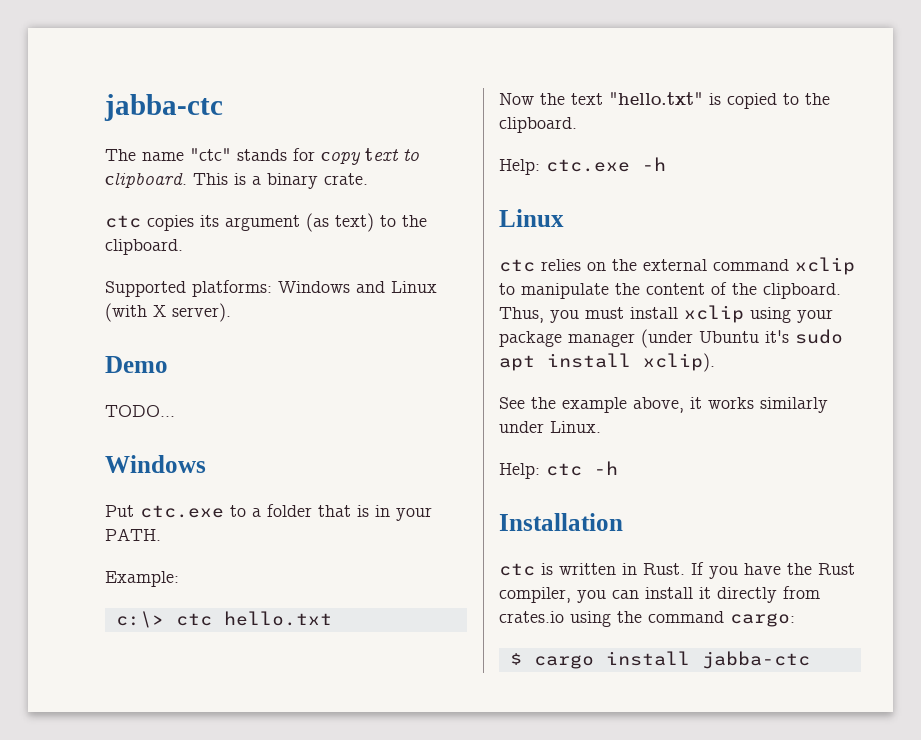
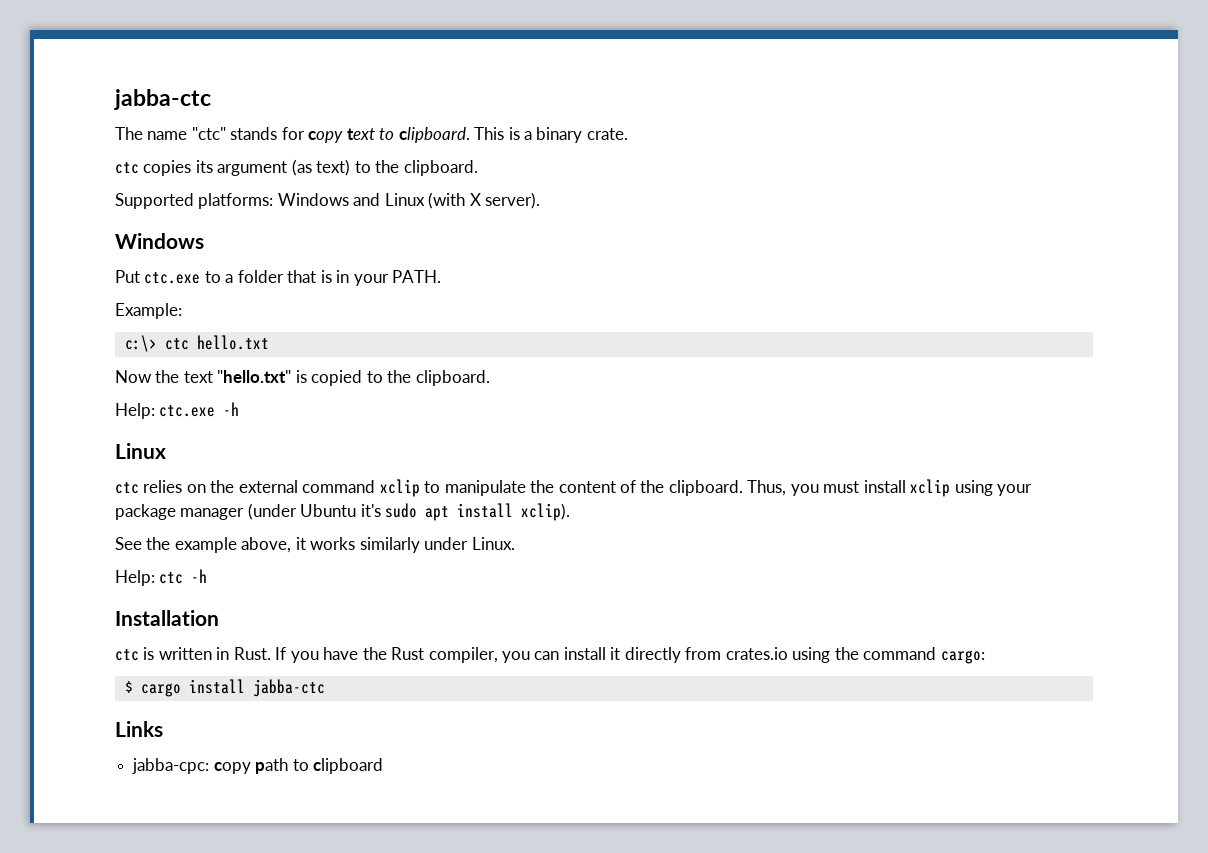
[105,356,168,373] [105,405,175,417] // Demo // TODO... -> (541, 200) none
(810, 660) none -> [115,721,163,737] [132,758,383,774] // Links // jabba-cpc: copy path to clipboard

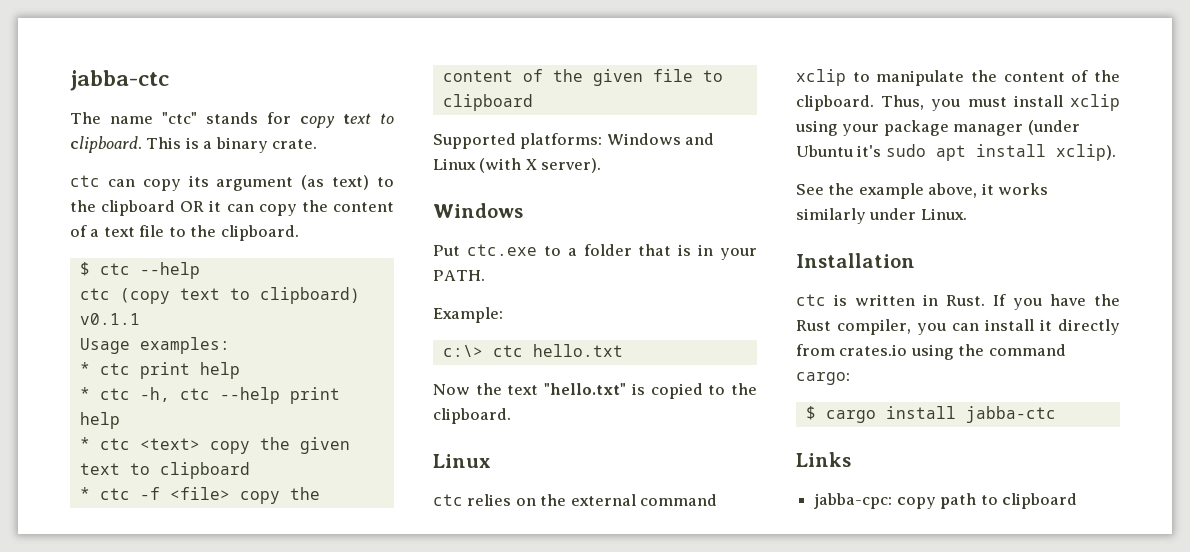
[143,160,192,176] copies -> [107,179,181,191] can copy
[403,160,478,176] clipboard. -> [101,200,394,216] [70,225,299,241] [79,262,200,279] [79,287,360,304] [79,313,140,325] [79,337,230,354] [79,362,240,379] [79,387,340,404] [79,412,120,429] [79,437,350,454] [79,462,250,479] [79,487,320,504] [442,69,723,86] [442,94,533,111] clipboard OR it can copy the content of a text file to the clipboard. // $ ctc --help // ctc (copy text to clipboard) v0.1.1 // Usage examples: // * ctc print help // * ctc -h, ctc --help print help // * ctc <text> copy the given text to clipboard // * ctc -f <file> copy the content of the given file to clipboard
[115,402,240,419] // Help: ctc.exe -h -> (511, 416) none
[115,569,208,586] // Help: ctc -h -> (967, 214) none

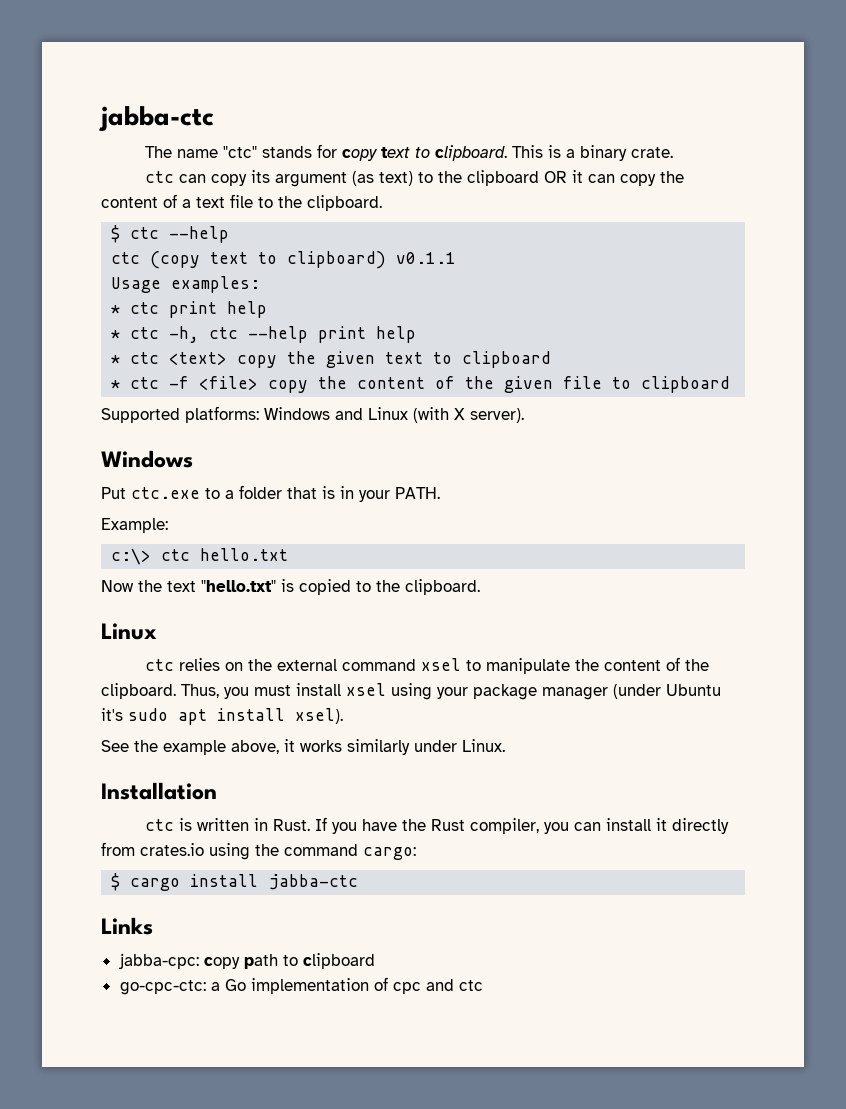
[796,69,846,86] xclip -> [420,658,461,671] xsel
[1070,94,1120,111] xclip -> [346,683,386,696] xsel
[1055,144,1116,161] xclip). -> [295,708,343,724] xsel).
(1077, 501) none -> [119,977,483,995] // go-cpc-ctc: a Go implementation of cpc and ctc

